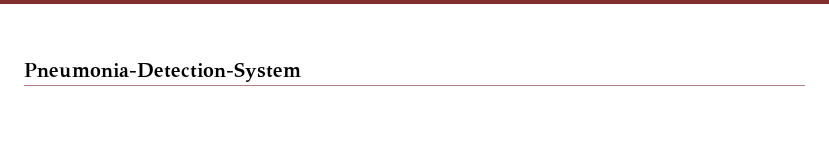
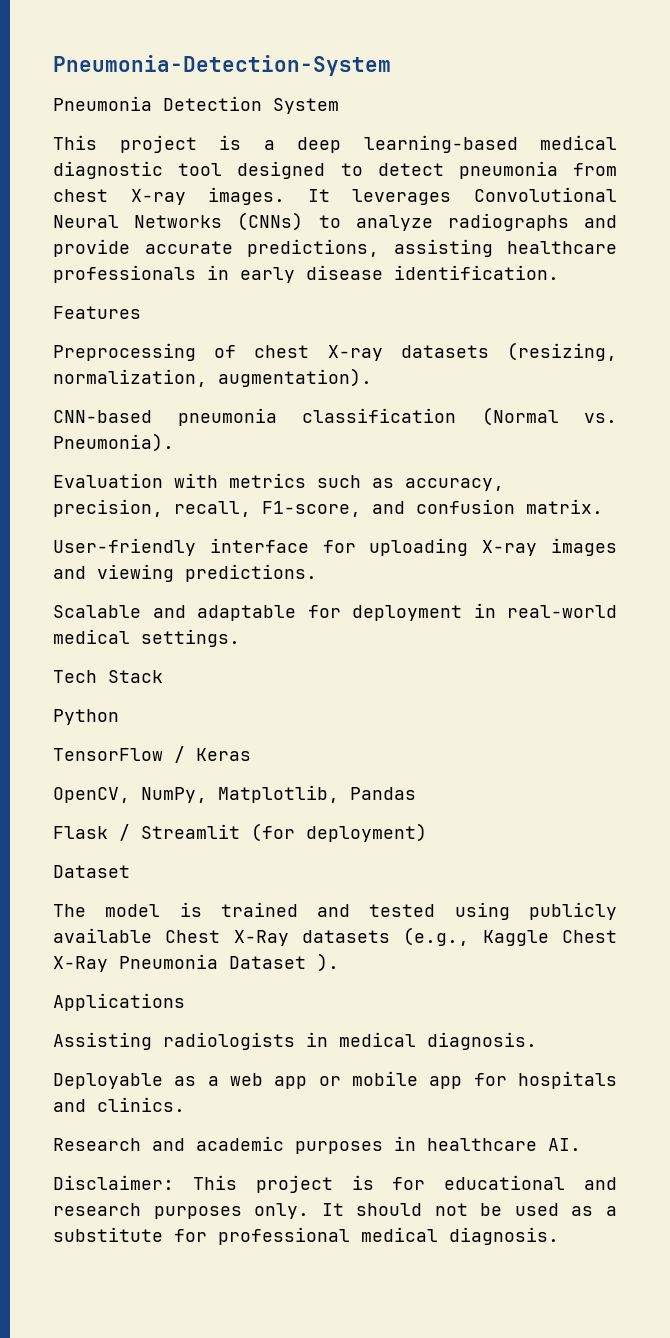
(301, 72) none -> [53,96,339,114] [53,135,617,153] [53,161,618,179] [53,187,617,205] [53,212,617,231] [53,239,617,257] [53,265,559,283] [53,306,141,319] [53,342,617,361] [53,368,372,387] [53,407,617,426] [53,433,174,452] [53,473,504,491] [53,499,603,517] [53,538,617,556] [53,564,317,582] [53,603,617,621] [53,629,240,647] [53,670,163,683] [53,709,119,725] [53,746,251,763] [53,785,416,803] [53,823,427,842] [53,865,130,878] [53,902,617,920] [53,927,617,946] [53,953,339,972] [53,993,185,1011] [53,1032,537,1050] [53,1071,617,1089] [53,1097,185,1112] [53,1136,581,1154] [53,1175,617,1193] [53,1203,617,1219] [53,1227,559,1245] // Pneumonia Detection System // This project is a deep learning-based medical diagnostic tool designed to detect pneumonia from chest X-ray images. It leverages Convolutional Neural Networks (CNNs) to analyze radiographs and provide accurate predictions, assisting healthcare professionals in early disease identification. // Features // Preprocessing of chest X-ray datasets (resizing, normalization, augmentation). // CNN-based pneumonia classification (Normal vs. Pneumonia). // Evaluation with metrics such as accuracy, precision, recall, F1-score, and confusion matrix. // User-friendly interface for uploading X-ray images and viewing predictions. // Scalable and adaptable for deployment in real-world medical settings. // Tech Stack // Python // TensorFlow / Keras // OpenCV, NumPy, Matplotlib, Pandas // Flask / Streamlit (for deployment) // Dataset // The model is trained and tested using publicly available Chest X-Ray datasets (e.g., Kaggle Chest X-Ray Pneumonia Dataset ). // Applications // Assisting radiologists in medical diagnosis. // Deployable as a web app or mobile app for hospitals and clinics. // Research and academic purposes in healthcare AI. // Disclaimer: This project is for educational and research purposes only. It should not be used as a substitute for professional medical diagnosis.

